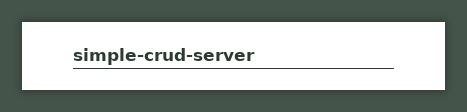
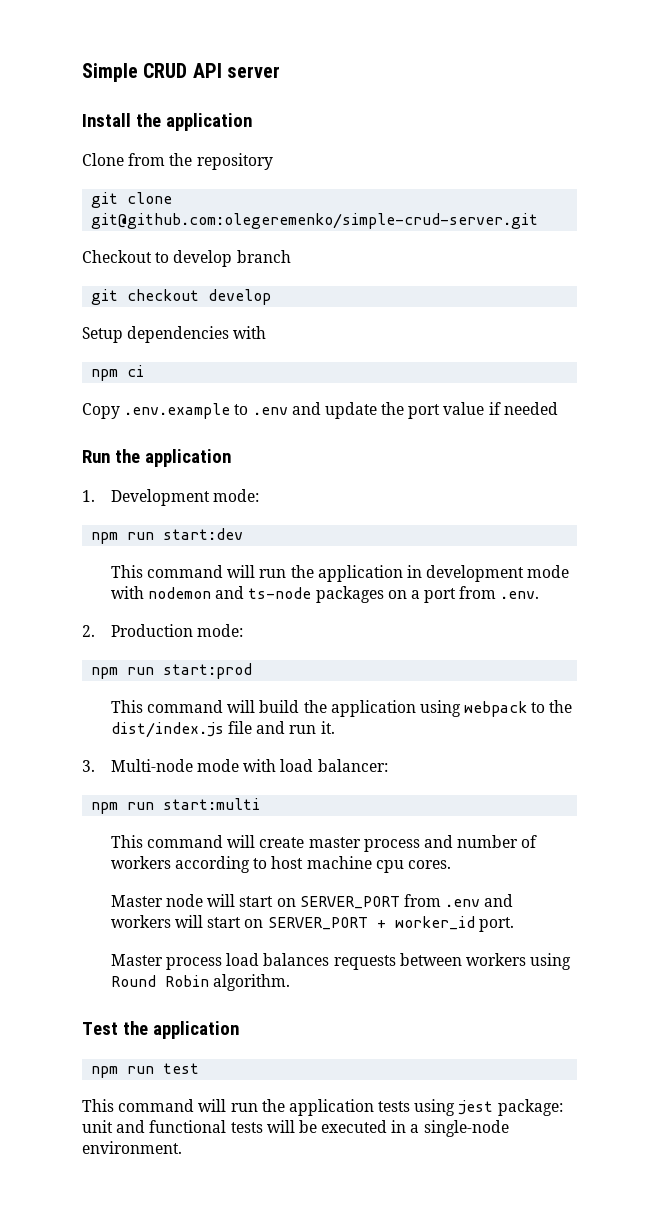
[73,48,255,65] simple-crud-server -> [82,63,281,82] [82,113,252,131] [82,153,273,170] [91,192,173,208] [91,213,539,229] [82,250,291,267] [91,289,272,305] [82,326,267,343] [91,365,145,381] [82,402,558,419] [82,449,231,467] [82,489,259,506] [91,528,244,544] [110,565,570,582] [110,586,540,603] [82,624,243,637] [91,663,253,679] [110,700,573,717] [110,721,335,738] [82,759,388,772] [91,798,261,814] [110,835,538,852] [110,856,451,873] [110,894,514,909] [110,915,514,932] [110,953,572,970] [110,974,290,991] [82,1021,239,1039] [91,1063,200,1078] [82,1099,563,1116] [82,1120,509,1137] [82,1141,182,1154] Simple CRUD API server // Install the application // Clone from the repository // git clone git@github.com:olegeremenko/simple-crud-server.git // Checkout to develop branch // git checkout develop // Setup dependencies with // npm ci // Copy .env.example to .env and update the port value if needed // Run the application // 1. Development mode: // npm run start:dev // This command will run the application in development mode with nodemon and ts-node packages on a port from .env. // 2. Production mode: // npm run start:prod // This command will build the application using webpack to the dist/index.js file and run it. // 3. Multi-node mode with load balancer: // npm run start:multi // This command will create master process and number of workers according to host machine cpu cores. // Master node will start on SERVER_PORT from .env and workers will start on SERVER_PORT + worker_id port. // Master process load balances requests between workers using Round Robin algorithm. // Test the application // npm run test // This command will run the application tests using jest package: unit and functional tests will be executed in a single-node environment.

